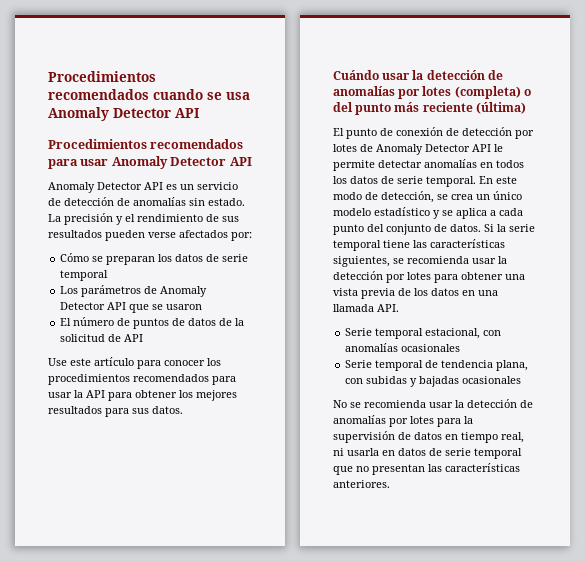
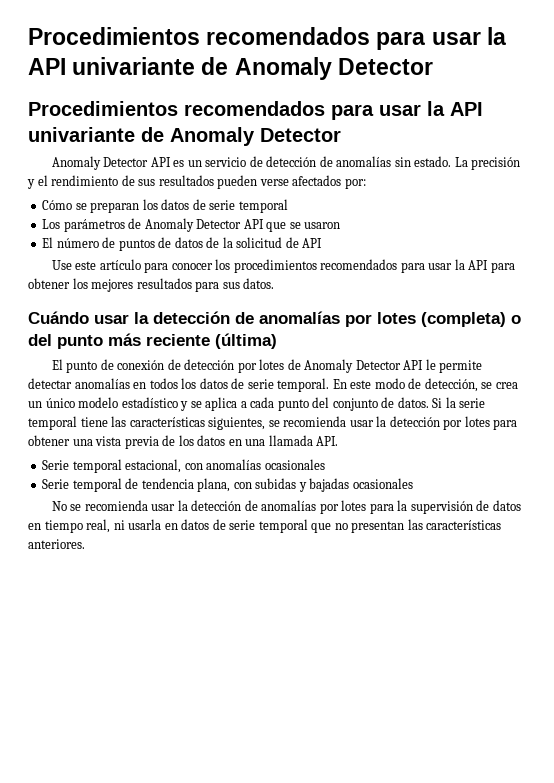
[48,71,156,82] [48,89,250,100] [48,107,200,121] [48,139,244,149] [48,156,252,169] Procedimientos recomendados cuando se usa Anomaly Detector API // Procedimientos recomendados para usar Anomaly Detector API -> [28,27,506,50] [28,57,433,80] [28,101,483,120] [28,127,341,146] Procedimientos recomendados para usar la API univariante de Anomaly Detector // Procedimientos recomendados para usar la API univariante de Anomaly Detector

